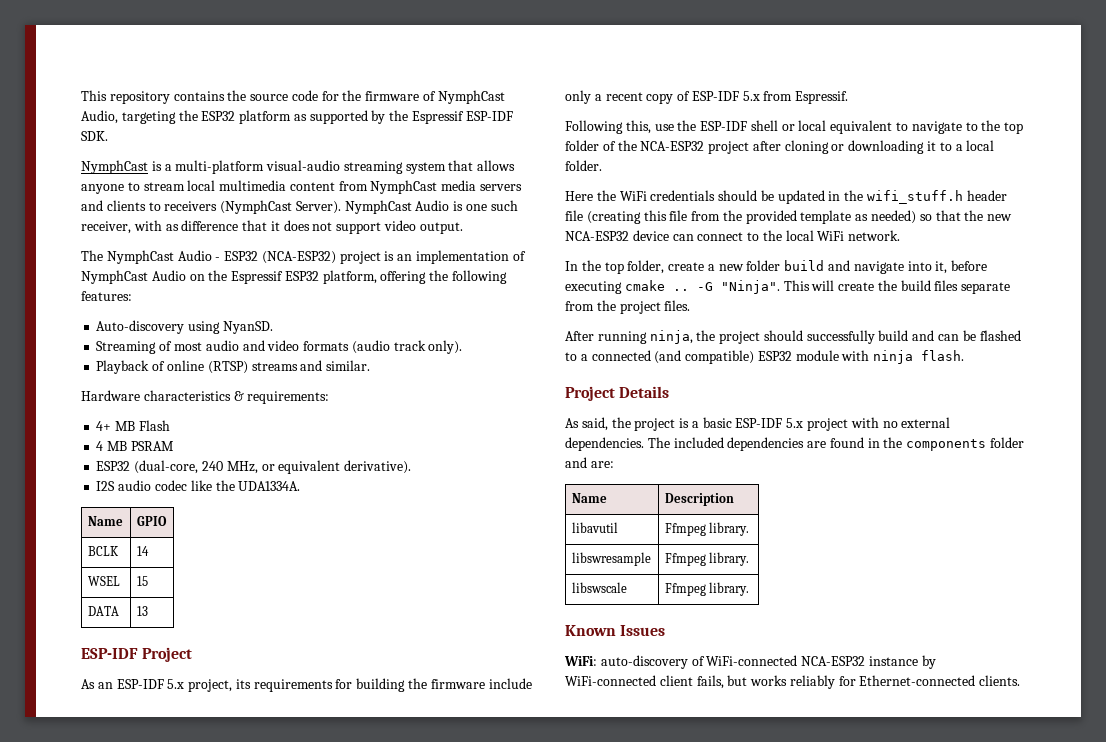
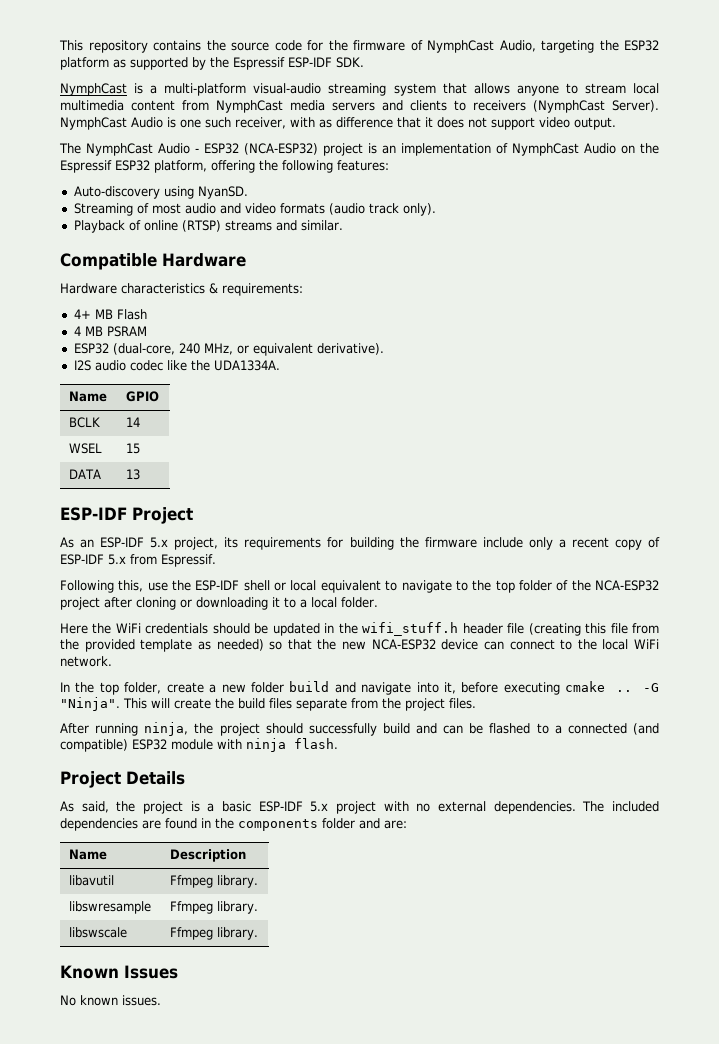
(371, 365) none -> [60,253,246,270] // Compatible Hardware
[564,655,936,669] [565,675,1021,689] WiFi: auto-discovery of WiFi-connected NCA-ESP32 instance by WiFi-connected client fails, but works reliably for Ethernet-connected clients. -> [60,995,161,1006] No known issues.

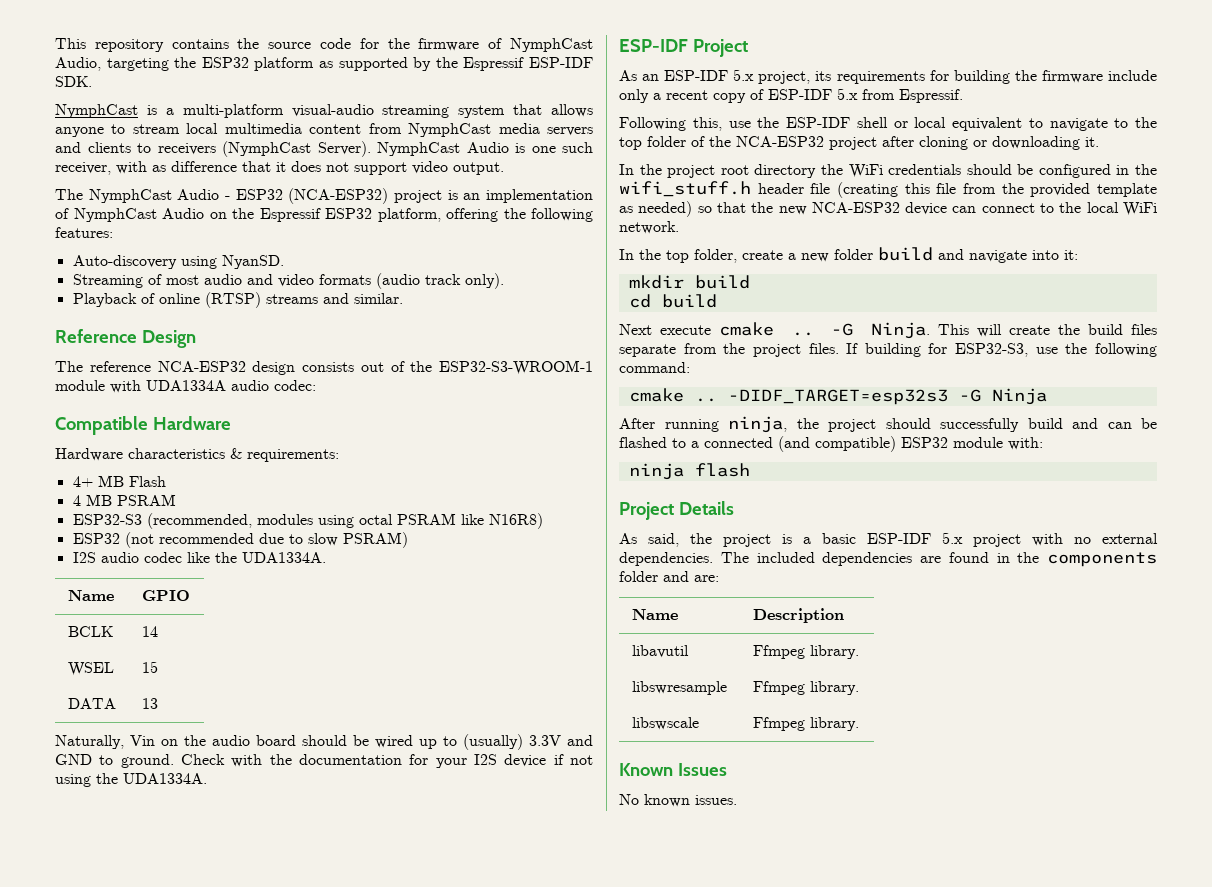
(343, 225) none -> [55,329,196,348] [55,360,593,375] [55,380,316,393] // Reference Design // The reference NCA-ESP32 design consists out of the ESP32-S3-WROOM-1 module with UDA1334A audio codec:
[73,343,384,356] ESP32 (dual-core, 240 MHz, or equivalent derivative). -> [72,513,543,529] [72,532,408,548] ESP32-S3 (recommended, modules using octal PSRAM like N16R8) // ESP32 (not recommended due to slow PSRAM)
(141, 474) none -> [55,734,593,750] [55,754,593,768] [55,773,207,787] // Naturally, Vin on the audio board should be wired up to (usually) 3.3V and GND to ground. Check with the documentation for your I2S device if not using the UDA1334A.
[272,597,378,608] [60,623,88,634] it to a local folder. // Here -> [1085,137,1099,147] [619,164,817,178] it. // In the project root directory
[272,623,320,636] updated -> [1038,164,1111,178] configured
[444,682,560,695] it, before executing -> [1064,250,1078,260] [628,275,750,289] [628,294,717,308] [619,324,712,335] it: // mkdir build // cd build // Next execute
[60,697,120,711] "Ninja". -> [870,322,930,339] Ninja.
(476, 703) none -> [846,343,1157,357] [619,362,690,373] [628,388,1047,405] If building for ESP32-S3, use the following command: // cmake .. -DIDF_TARGET=esp32s3 -G Ninja
[217,738,338,752] with ninja flash. -> [1008,437,1043,450] [628,463,750,480] with: // ninja flash

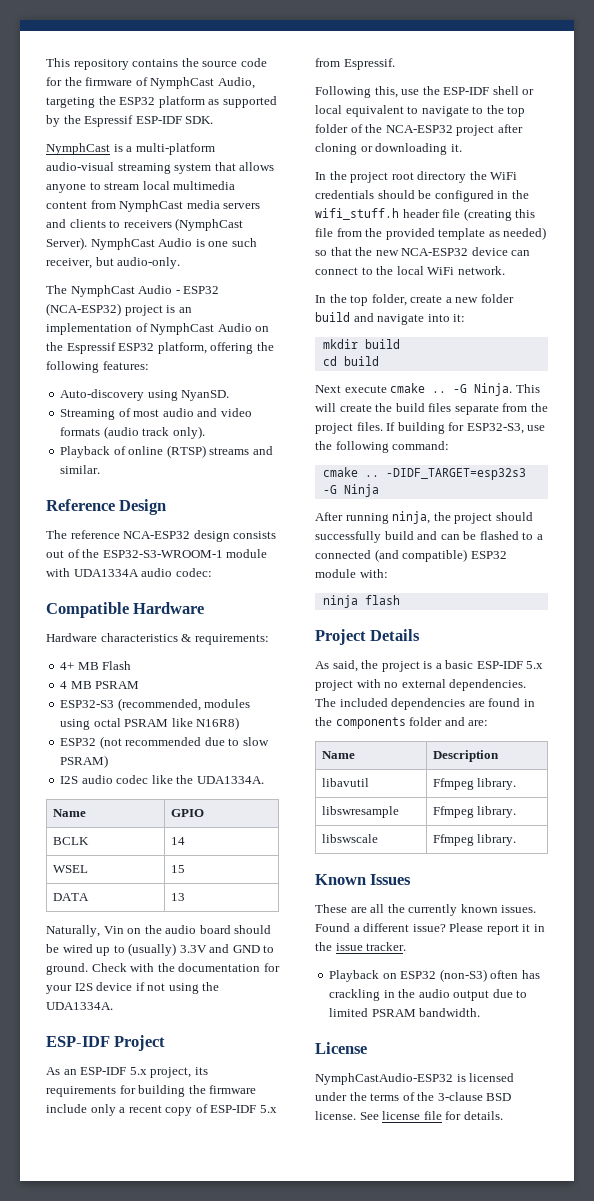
[291,104,374,117] visual-audio -> [46,162,114,171] audio-visual
[116,161,504,175] with as difference that it does not support video output. -> [95,257,181,269] but audio-only.
[619,794,737,807] No known issues. -> [315,904,537,916] [315,923,545,935] [315,942,407,951] [329,969,540,982] [329,989,528,1001] [329,1008,481,1017] [315,1042,367,1054] [315,1073,515,1085] [315,1092,512,1101] [315,1111,503,1120] These are all the currently known issues. Found a different issue? Please report it in the issue tracker. // Playback on ESP32 (non-S3) often has crackling in the audio output due to limited PSRAM bandwidth. // License // NymphCastAudio-ESP32 is licensed under the terms of the 3-clause BSD license. See license file for details.

